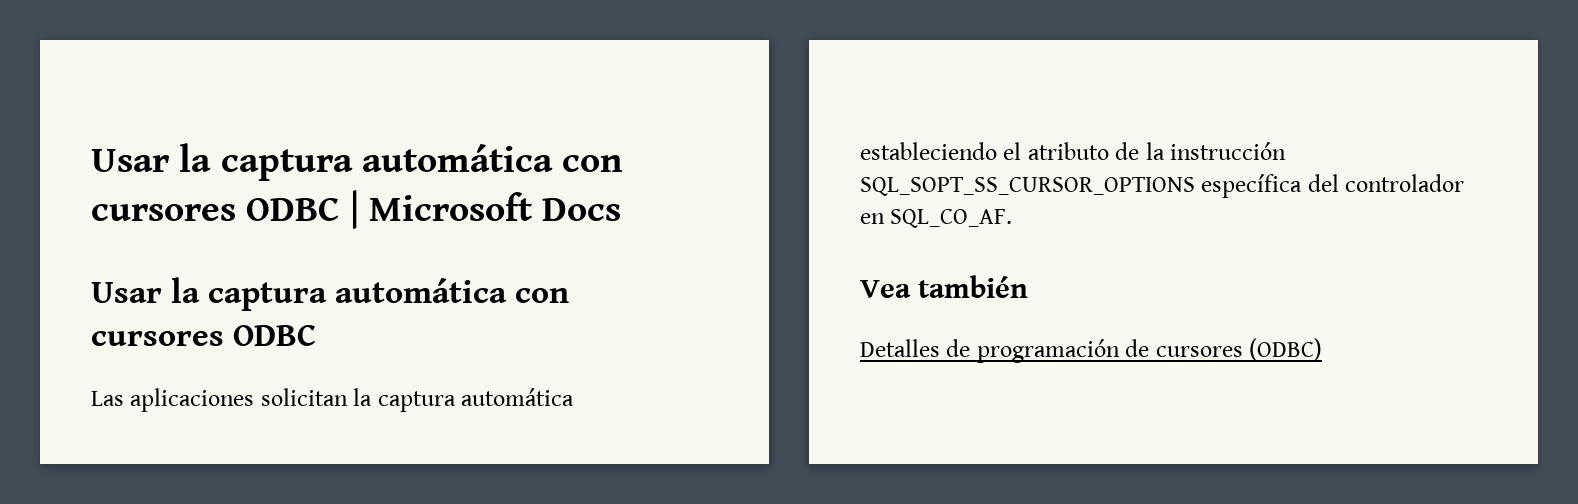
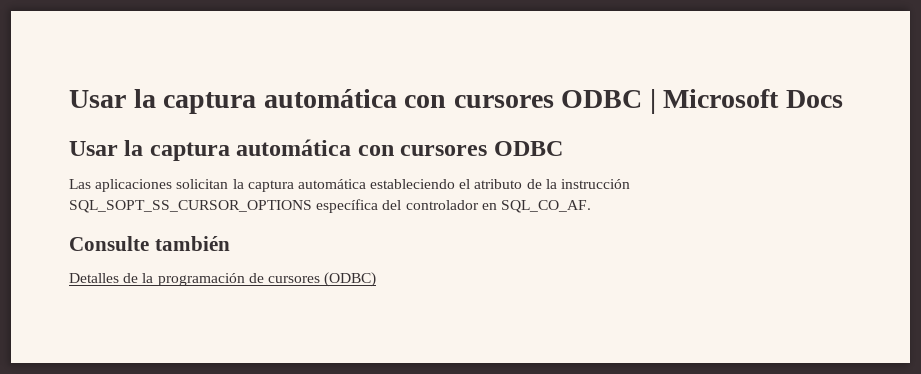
[860,280,911,298] Vea -> [69,236,149,251] Consulte
(971, 348) none -> [142,273,154,283] la

